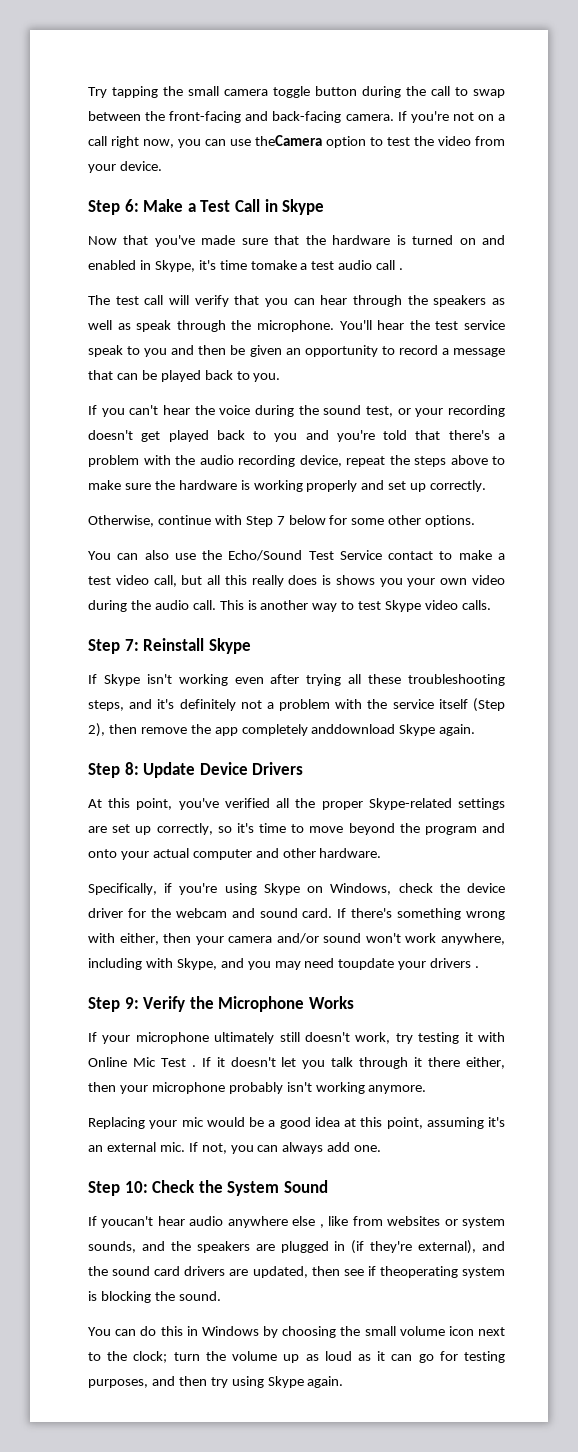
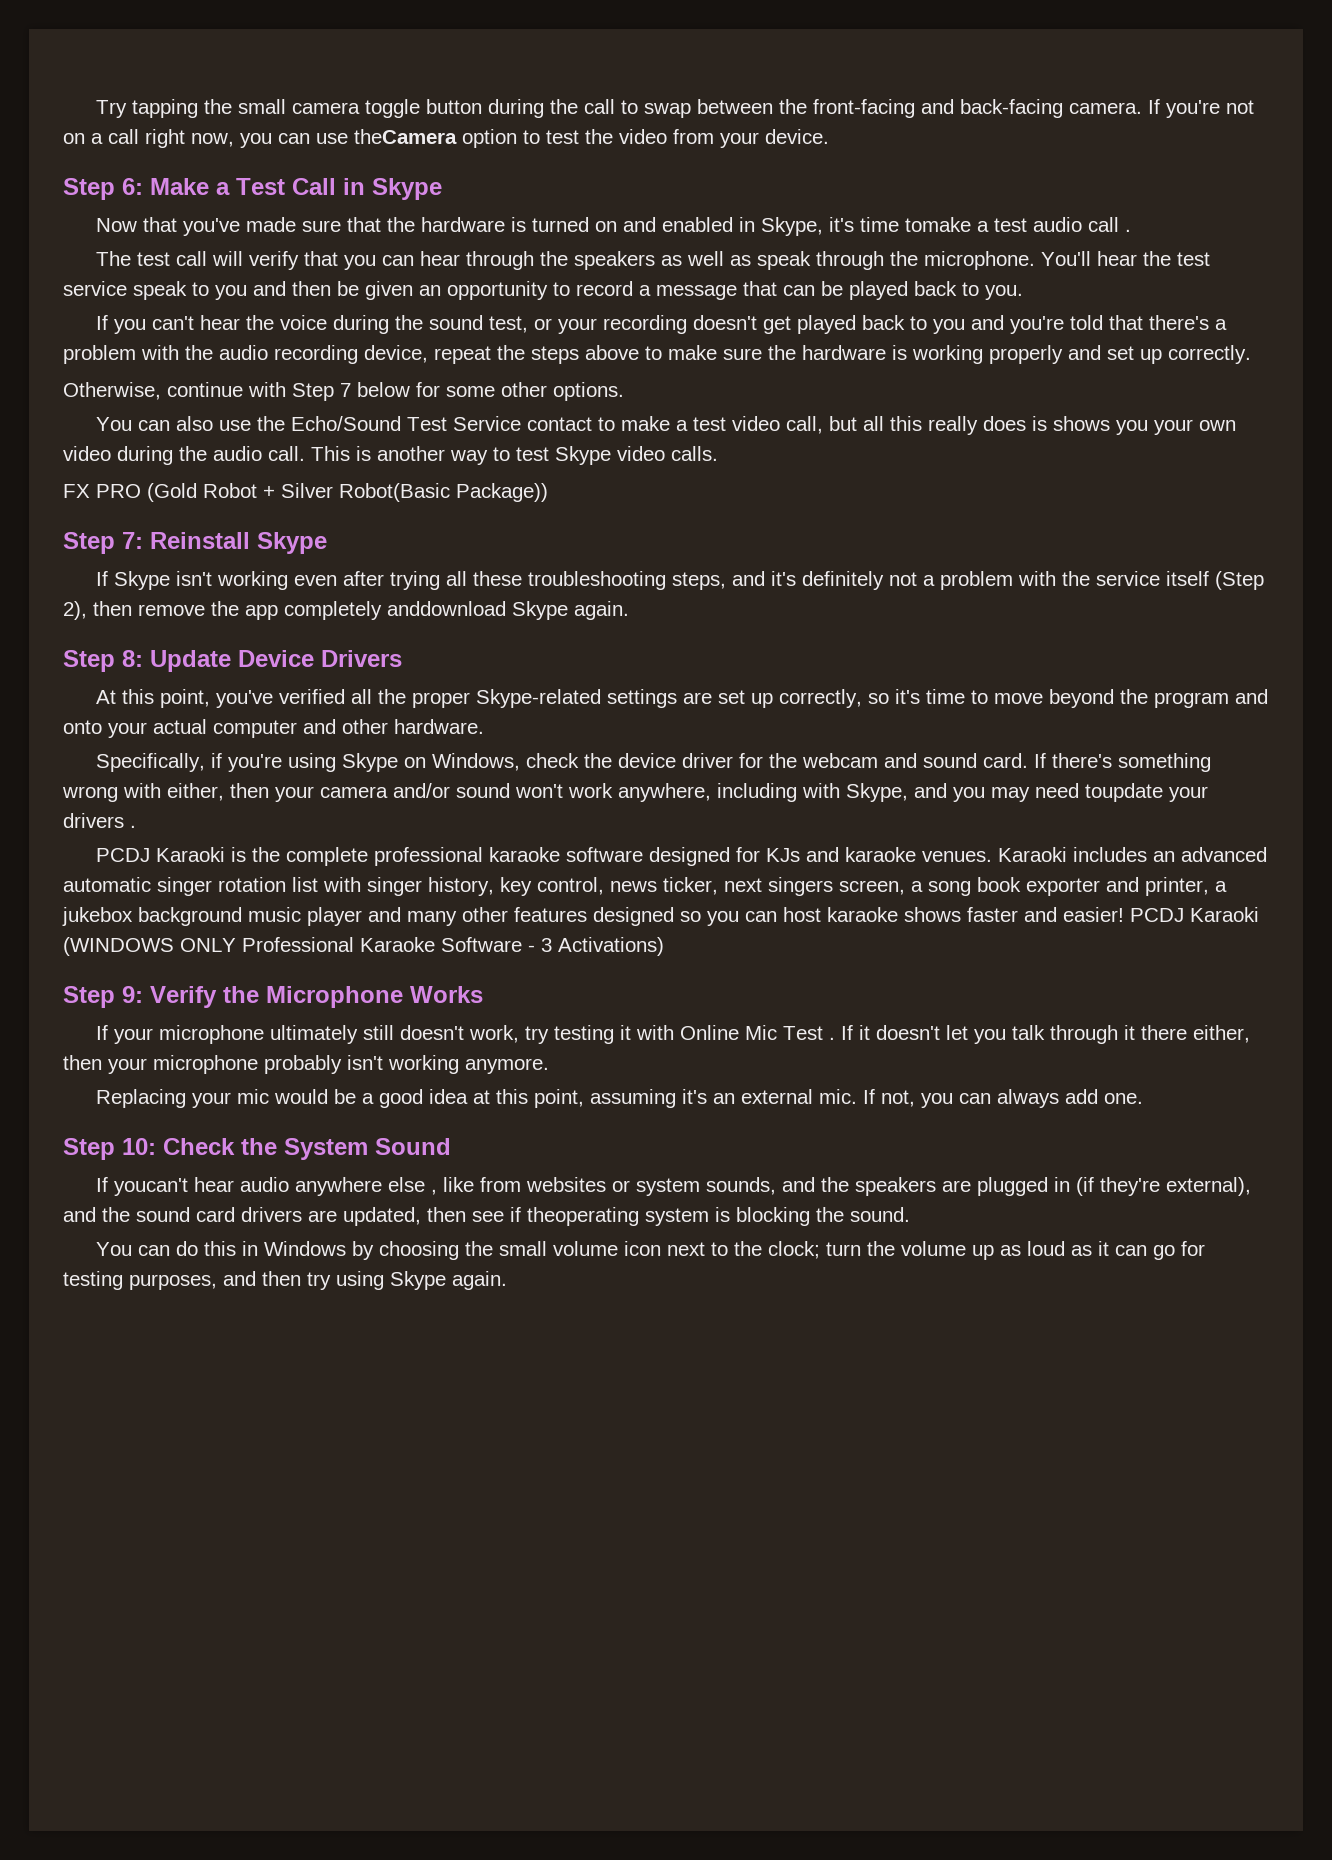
(491, 605) none -> [63,483,548,502] // FX PRO (Gold Robot + Silver Robot(Basic Package))
(480, 967) none -> [95,847,1267,866] [63,877,1227,896] [62,907,1259,926] [63,937,664,956] // PCDJ Karaoki is the complete professional karaoke software designed for KJs and karaoke venues. Karaoki includes an advanced automatic singer rotation list with singer history, key control, news ticker, next singers screen, a song book exporter and printer, a jukebox background music player and many other features designed so you can host karaoke shows faster and easier! PCDJ Karaoki (WINDOWS ONLY Professional Karaoke Software - 3 Activations)

